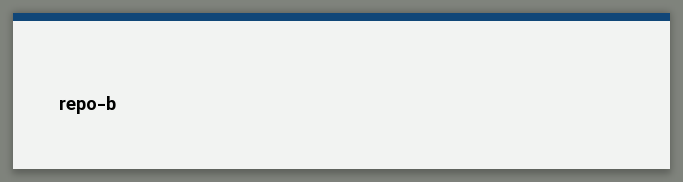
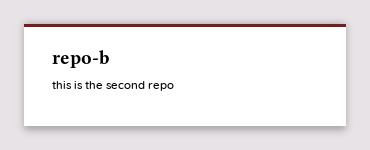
(116, 105) none -> [52,81,175,91] // this is the second repo

